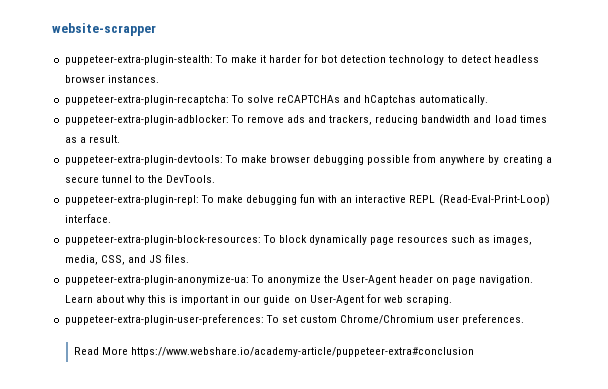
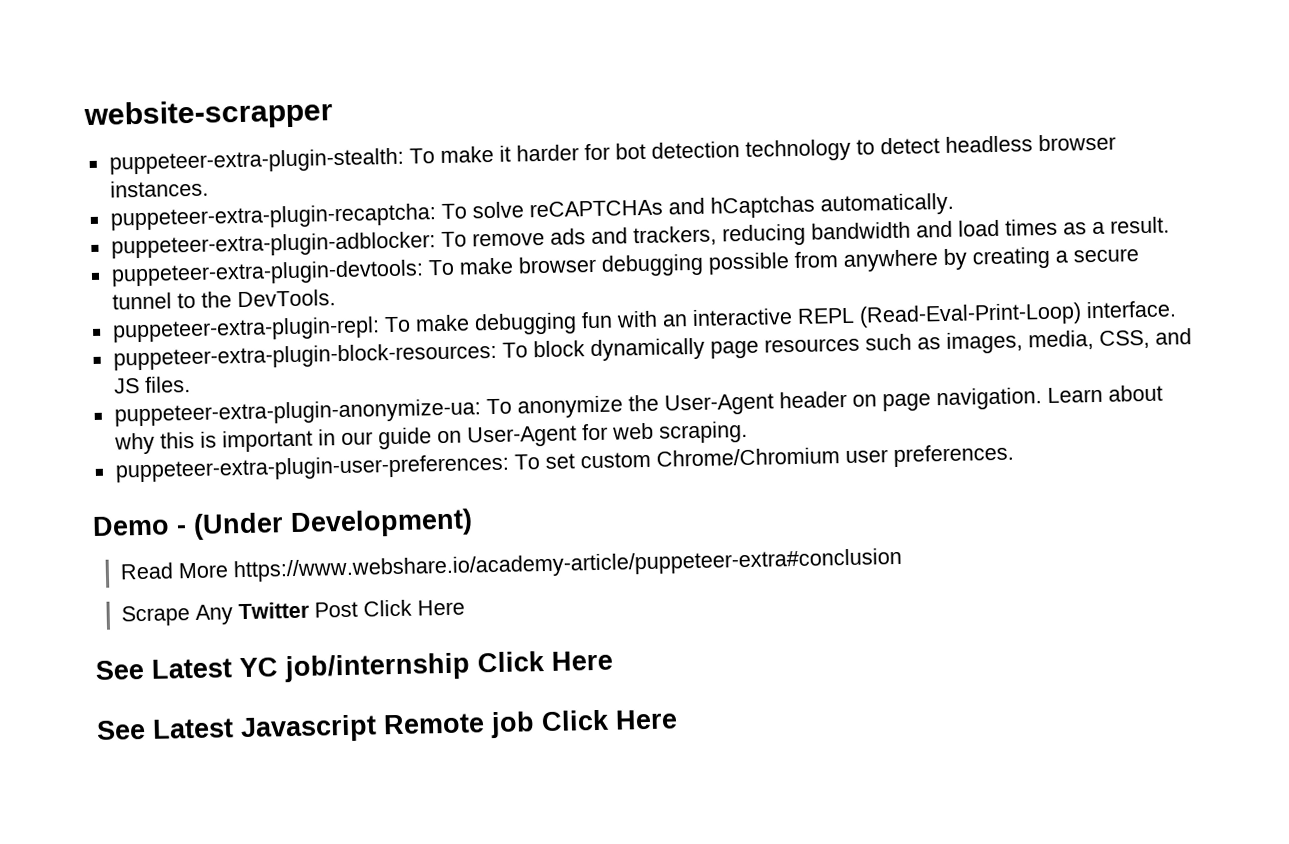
(525, 319) none -> [92,508,473,540] // Demo - (Under Development)
(474, 352) none -> [121,599,466,627] [95,650,613,683] [96,709,678,744] // Scrape Any Twitter Post Click Here // See Latest YC job/internship Click Here // See Latest Javascript Remote job Click Here

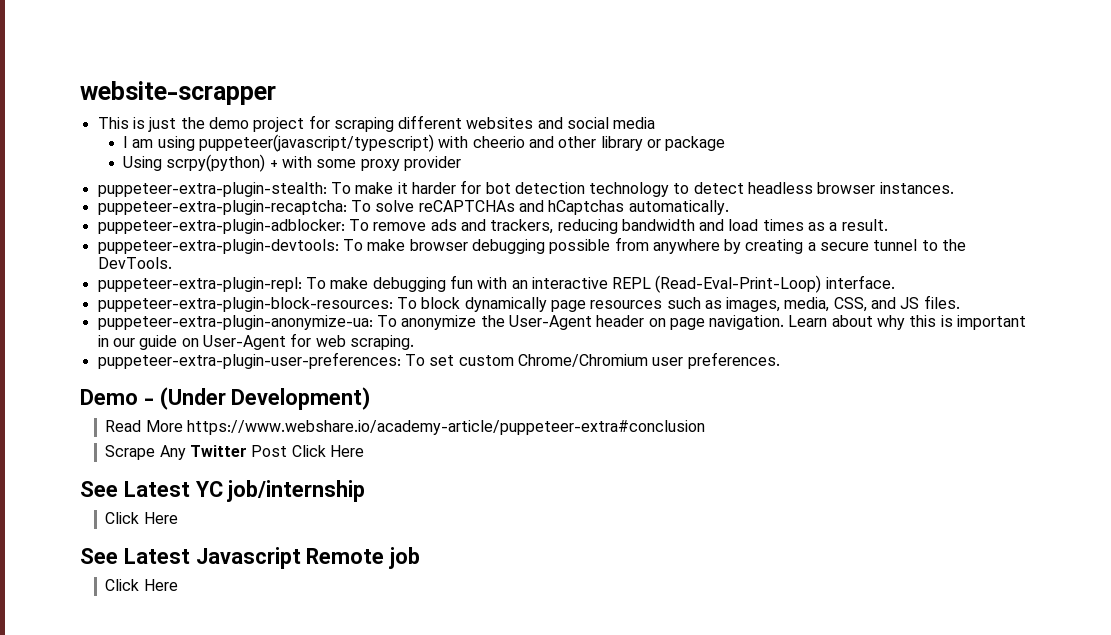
(334, 115) none -> [97,115,656,132] [122,134,726,152] [122,154,461,172] // This is just the demo project for scraping different websites and social media // I am using puppeteer(javascript/typescript) with cheerio and other library or package // Using scrpy(python) + with some proxy provider
(471, 667) none -> (366, 491) //
(535, 725) none -> (421, 558) //

